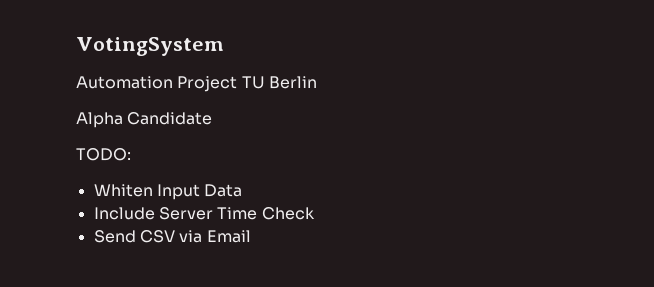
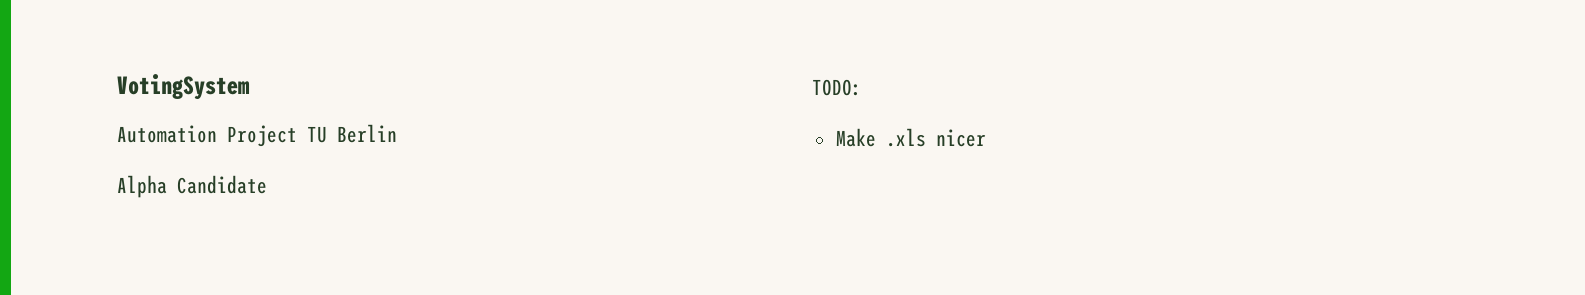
[93,184,243,200] [93,207,315,220] [93,230,251,243] Whiten Input Data // Include Server Time Check // Send CSV via Email -> [835,128,986,147] Make .xls nicer

